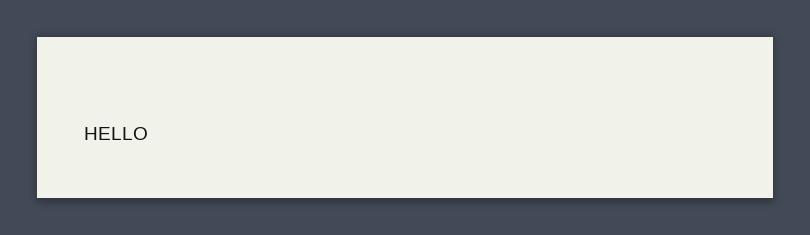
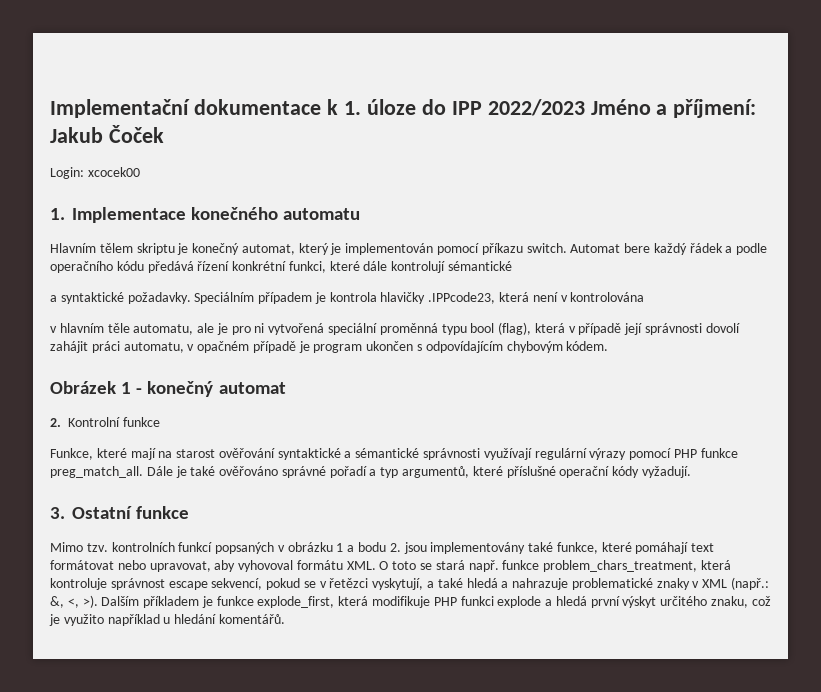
[84,127,148,140] HELLO -> [50,99,757,118] [50,125,164,143] [50,167,140,179] [50,207,361,223] [50,243,768,255] [50,261,513,273] [50,292,645,304] [50,322,740,335] [50,341,609,353] [50,381,286,397] [50,417,160,427] [50,448,738,460] [50,466,691,478] [50,506,190,519] [50,542,715,554] [50,560,731,572] [50,577,770,590] [50,595,771,608] [49,614,285,626] Implementační dokumentace k 1. úloze do IPP 2022/2023 Jméno a příjmení: Jakub Čoček // Login: xcocek00 // 1. Implementace konečného automatu // Hlavním tělem skriptu je konečný automat, který je implementován pomocí příkazu switch. Automat bere každý řádek a podle operačního kódu předává řízení konkrétní funkci, které dále kontrolují sémantické // a syntaktické požadavky. Speciálním případem je kontrola hlavičky .IPPcode23, která není v kontrolována // v hlavním těle automatu, ale je pro ni vytvořená speciální proměnná typu bool (flag), která v případě její správnosti dovolí zahájit práci automatu, v opačném případě je program ukončen s odpovídajícím chybovým kódem. // Obrázek 1 - konečný automat // 2. Kontrolní funkce // Funkce, které mají na starost ověřování syntaktické a sémantické správnosti využívají regulární výrazy pomocí PHP funkce preg_match_all. Dále je také ověřováno správné pořadí a typ argumentů, které příslušné operační kódy vyžadují. // 3. Ostatní funkce // Mimo tzv. kontrolních funkcí popsaných v obrázku 1 a bodu 2. jsou implementovány také funkce, které pomáhají text formátovat nebo upravovat, aby vyhovoval formátu XML. O toto se stará např. funkce problem_chars_treatment, která kontroluje správnost escape sekvencí, pokud se v řetězci vyskytují, a také hledá a nahrazuje problematické znaky v XML (např.: &, <, >). Dalším příkladem je funkce explode_first, která modifikuje PHP funkci explode a hledá první výskyt určitého znaku, což je využito například u hledání komentářů.

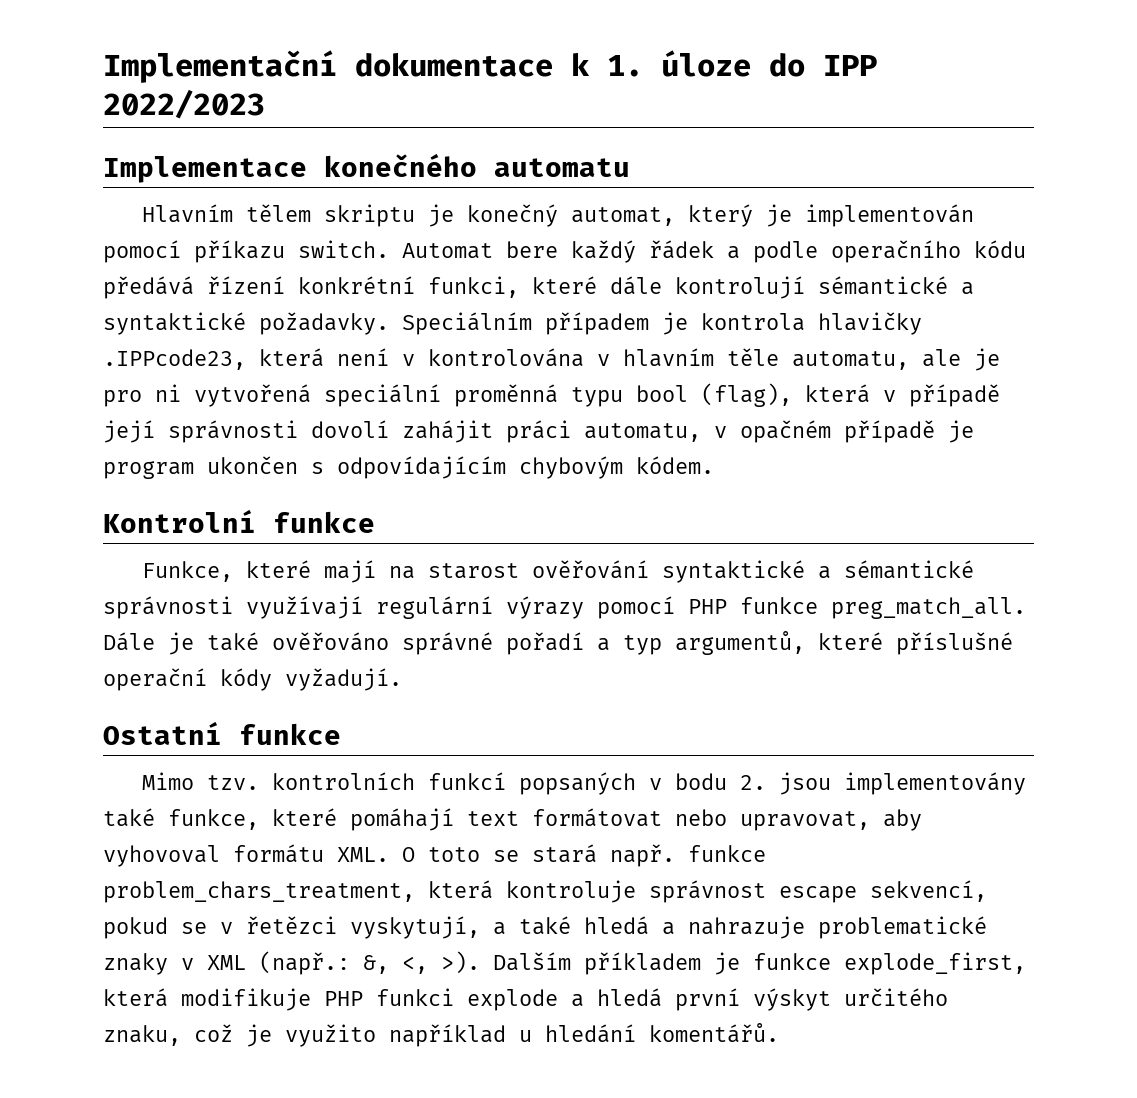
[590,99,757,118] [50,125,164,143] [50,167,140,179] [50,208,65,220] Jméno a příjmení: Jakub Čoček // Login: xcocek00 // 1. -> (265, 104) //
(513, 266) // -> (948, 285) none
(645, 297) // -> (584, 357) none
[50,381,286,397] [50,418,61,427] Obrázek 1 - konečný automat // 2. -> (714, 465) none
[50,507,65,519] 3. -> (402, 679) none
[287,542,355,552] obrázku 1 a -> (663, 784) none

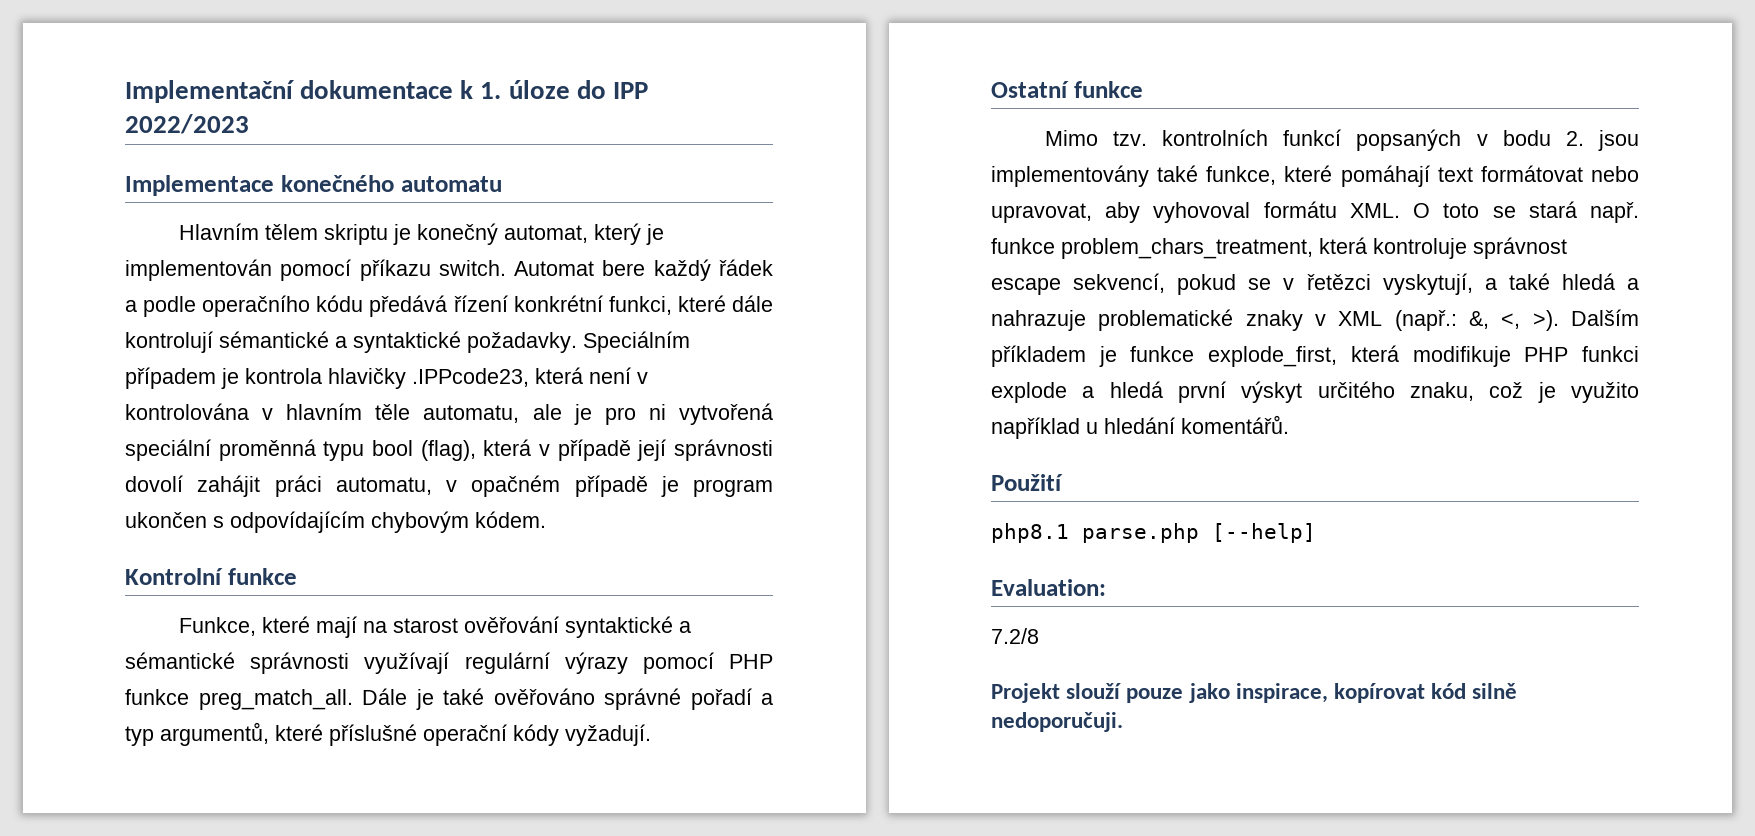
(779, 1033) none -> [991,474,1063,491] [991,523,1316,543] [991,579,1106,596] [991,628,1039,644] [991,683,1518,703] [991,712,1123,732] // Použití // php8.1 parse.php [--help] // Evaluation: // 7.2/8 // Projekt slouží pouze jako inspirace, kopírovat kód silně nedoporučuji.

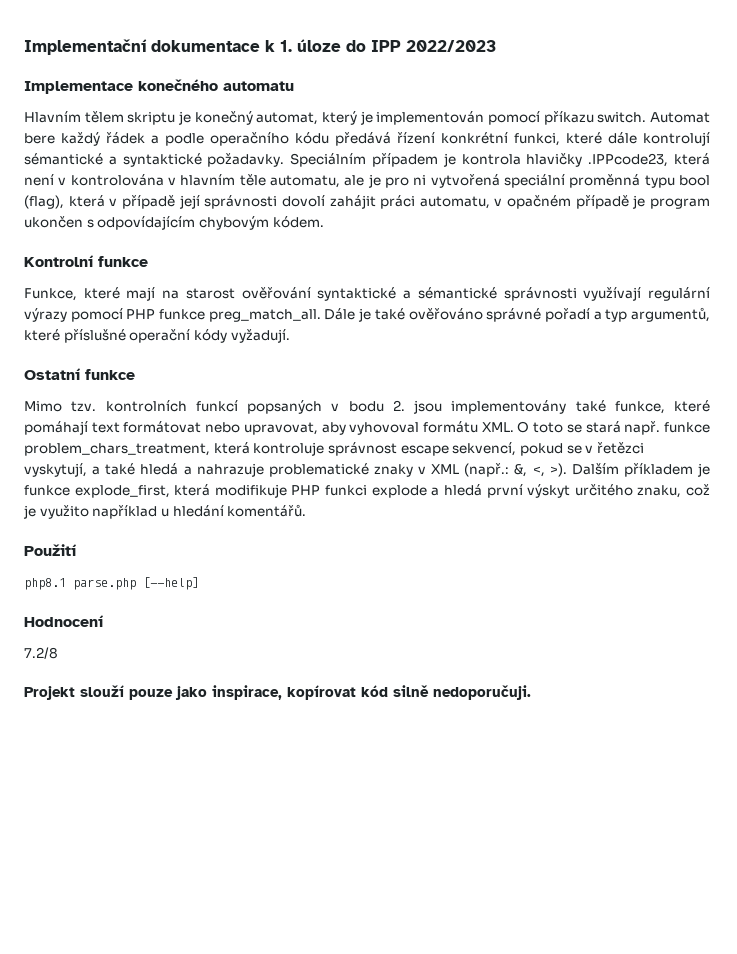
[991,579,1106,596] Evaluation: -> [24,615,103,627] Hodnocení

